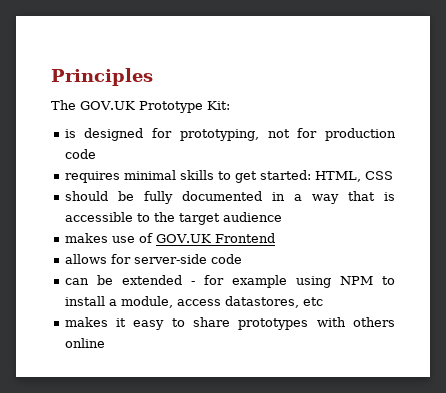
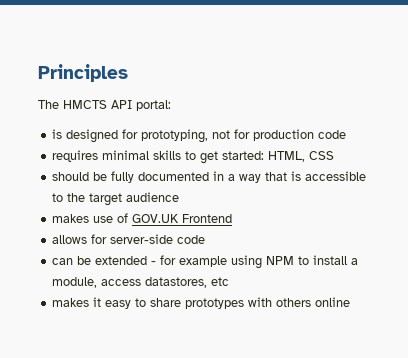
[80,101,230,113] GOV.UK Prototype Kit: -> [63,100,171,111] HMCTS API portal:

